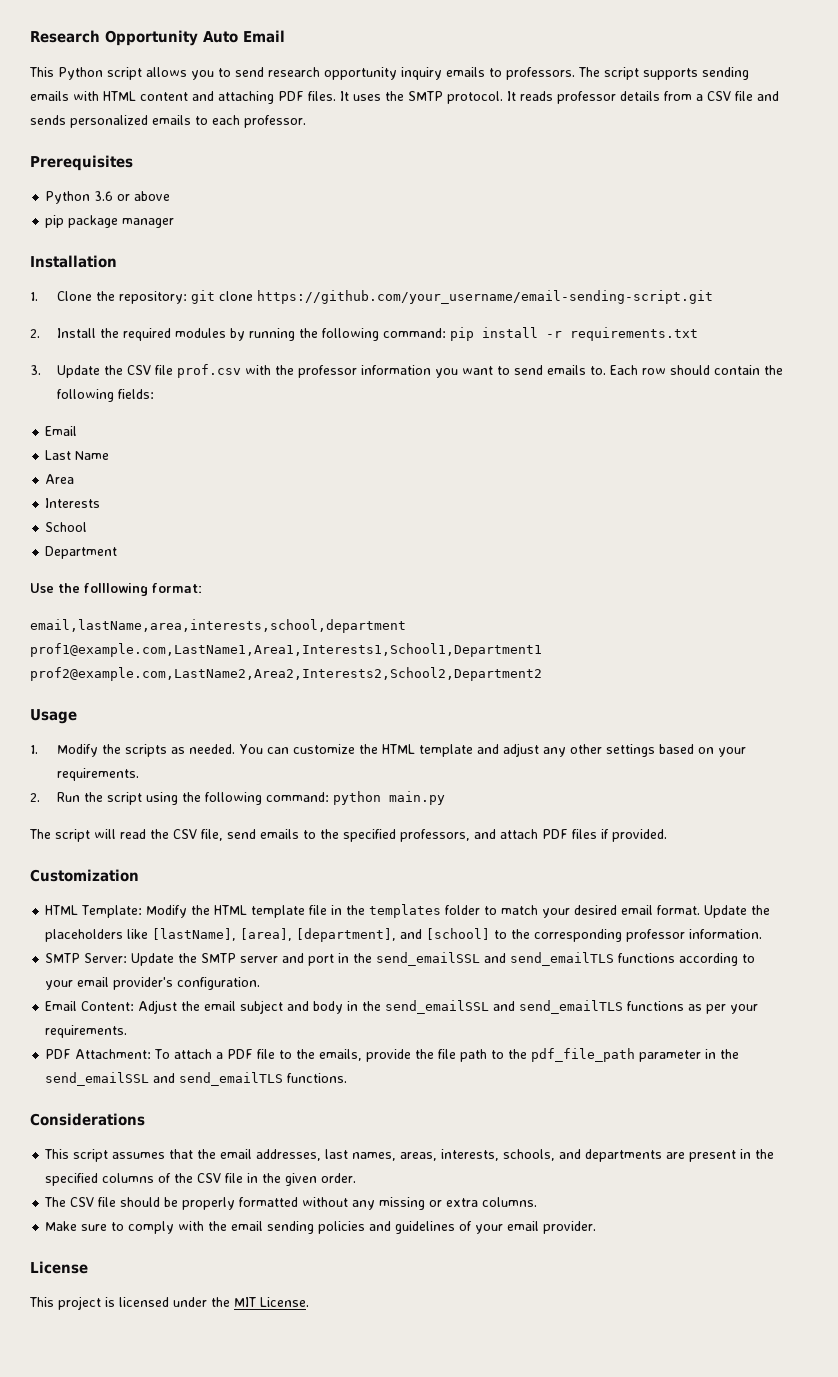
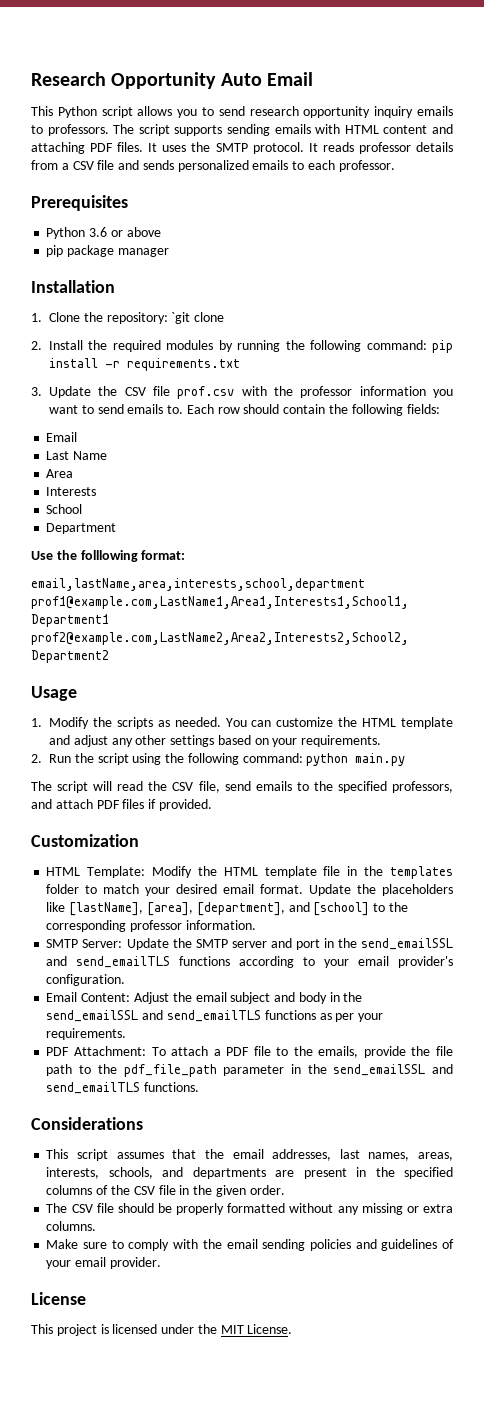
[191,290,216,304] git -> [171,312,191,324] `git
[257,290,714,304] https://github.com/your_username/email-sending-script.git -> (225, 317) none

